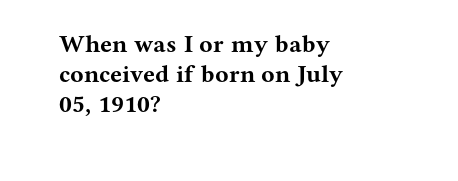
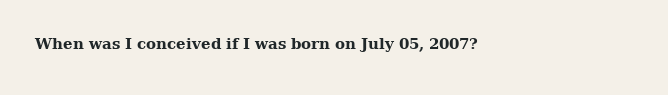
[199,35,330,57] [59,65,196,82] or my baby conceived if -> [137,38,286,49] conceived if I was
[97,96,161,112] 1910? -> [429,38,478,49] 2007?

